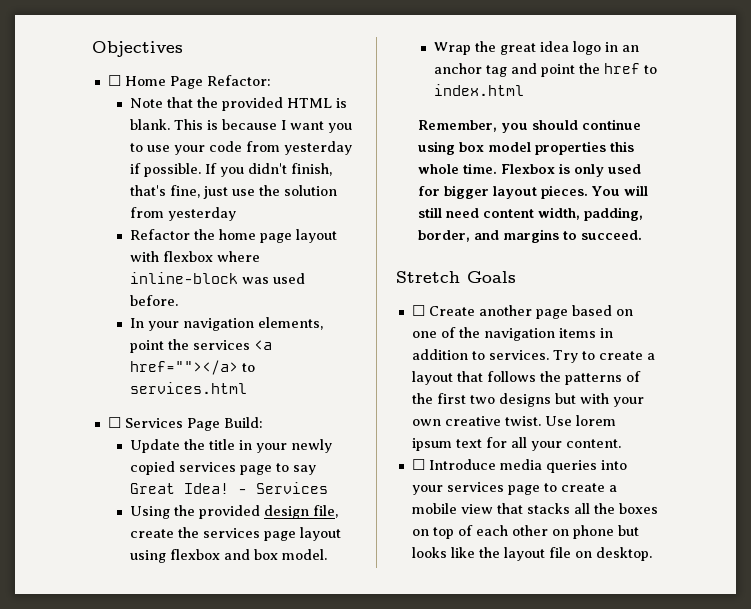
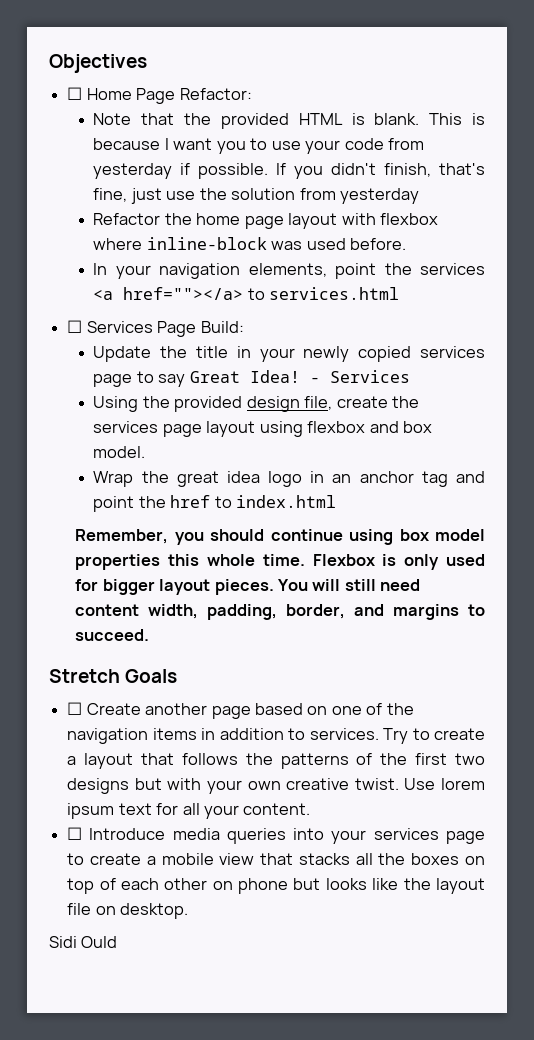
(652, 554) none -> [49,936,118,948] // Sidi Ould

